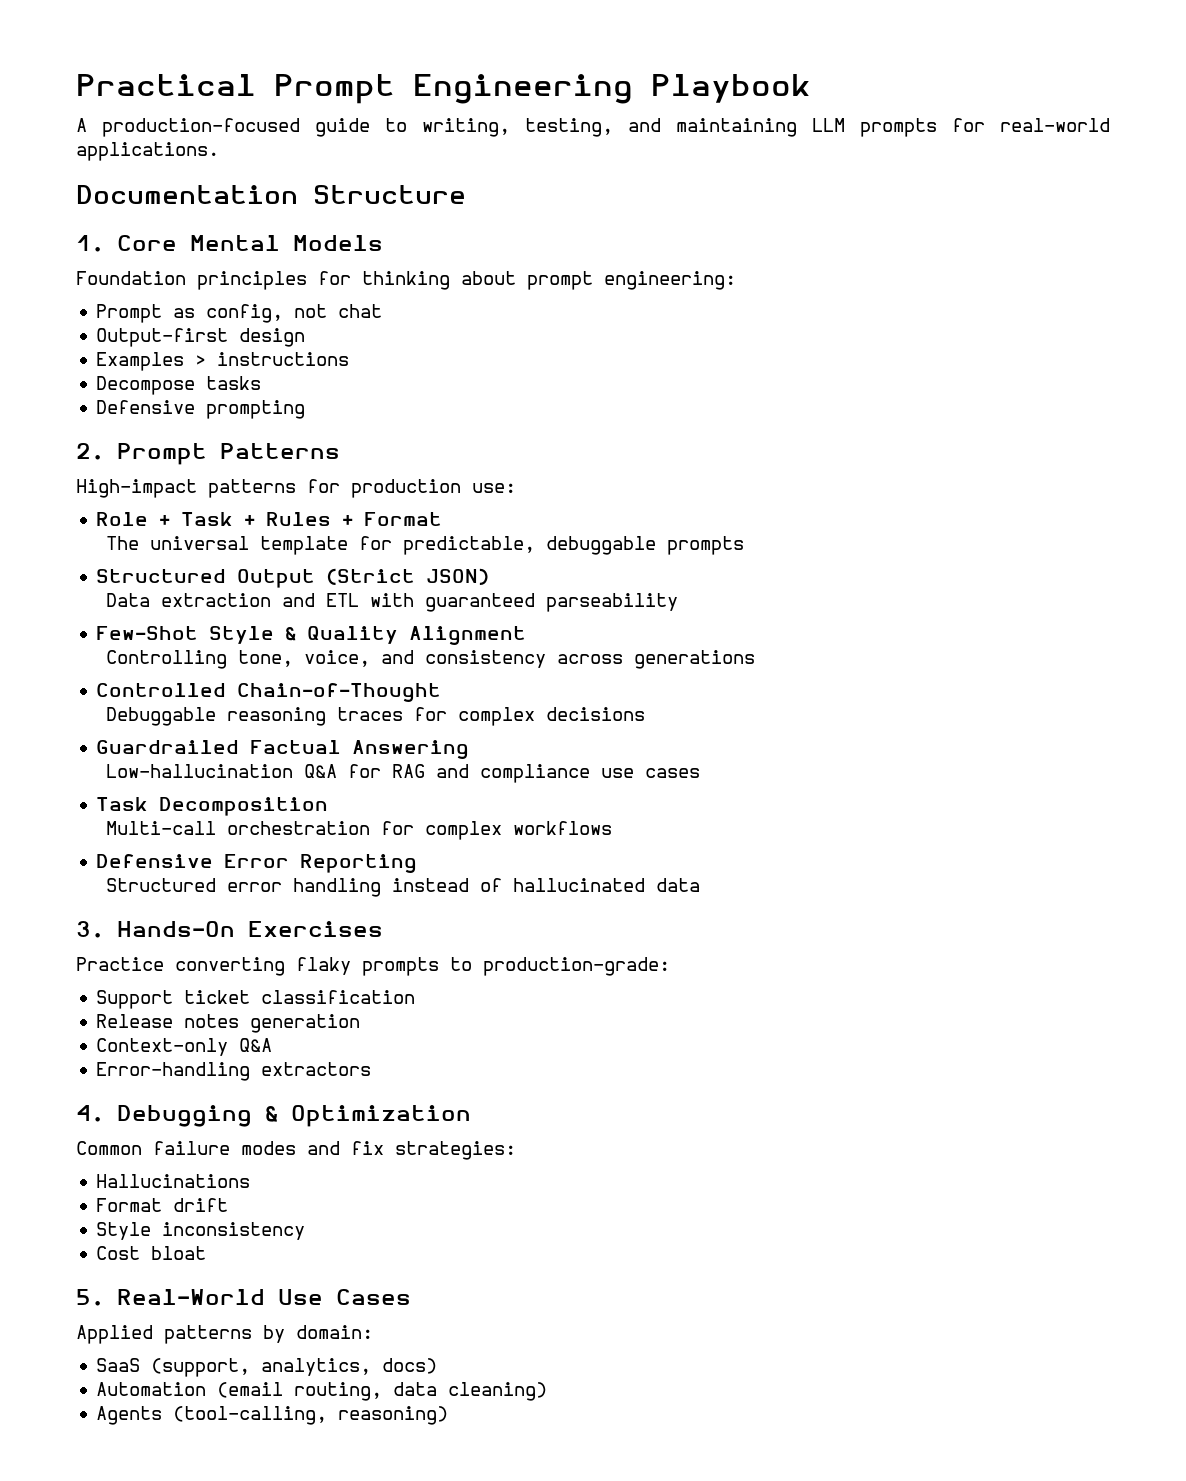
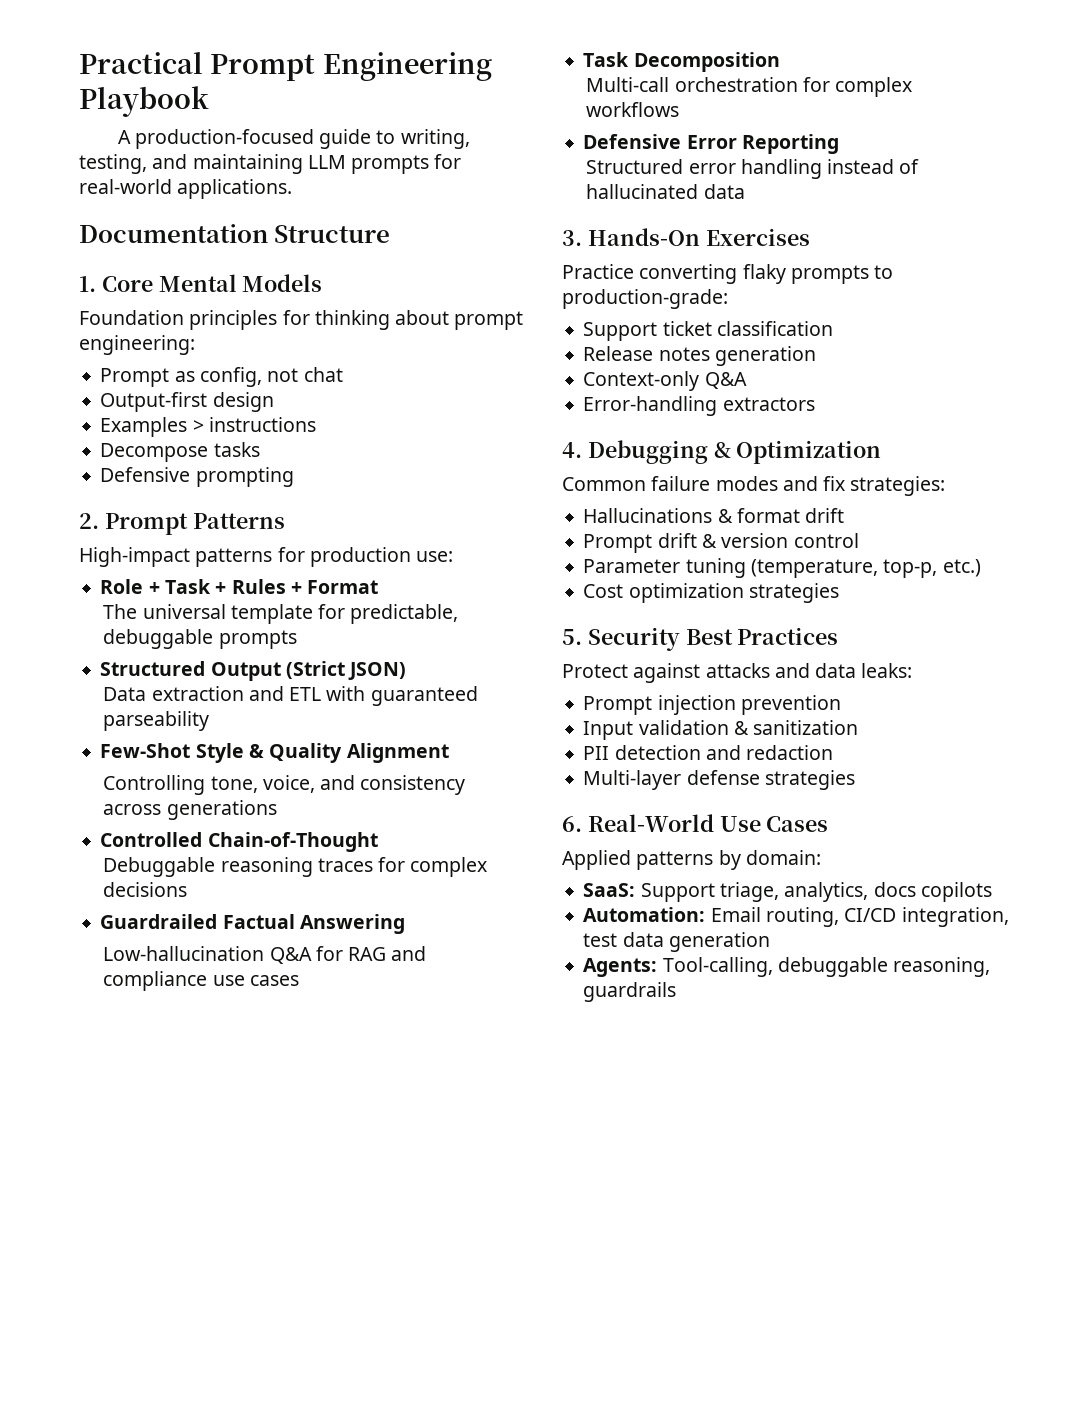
[96,1198,163,1212] // Format -> [717,508,800,523] & format
[96,1222,306,1240] Style inconsistency -> [583,533,859,553] [583,558,981,578] Prompt drift & version control // Parameter tuning (temperature, top-p, etc.)
[151,1246,207,1260] bloat -> [628,583,839,603] optimization strategies
(104, 1297) none -> [587,627,839,651] [562,663,913,683] [583,695,841,715] [583,720,859,740] [583,745,834,760] [583,770,855,790] [562,816,582,832] Security Best Practices // Protect against attacks and data leaks: // Prompt injection prevention // Input validation & sanitization // PII detection and redaction // Multi-layer defense strategies // 6.
[96,1358,438,1377] [96,1382,548,1401] [96,1406,449,1425] SaaS (support, analytics, docs) // Automation (email routing, data cleaning) // Agents (tool-calling, reasoning) -> [583,882,992,902] [583,907,1009,927] [583,932,770,952] [583,957,991,977] [583,982,677,1002] SaaS: Support triage, analytics, docs copilots // Automation: Email routing, CI/CD integration, test data generation // Agents: Tool-calling, debuggable reasoning, guardrails

